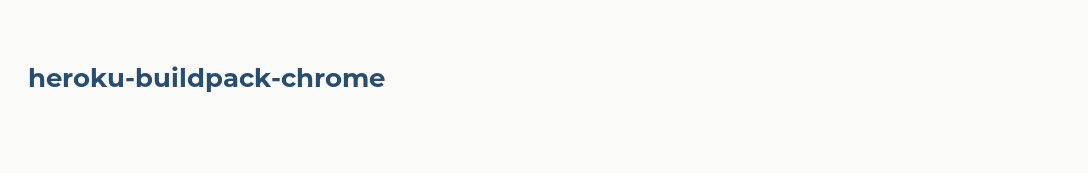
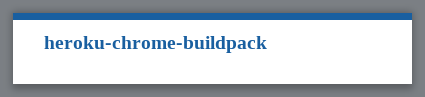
[28,66,385,92] heroku-buildpack-chrome -> [44,36,267,53] heroku-chrome-buildpack

